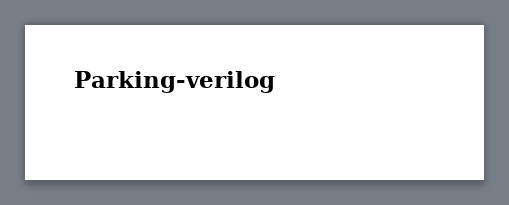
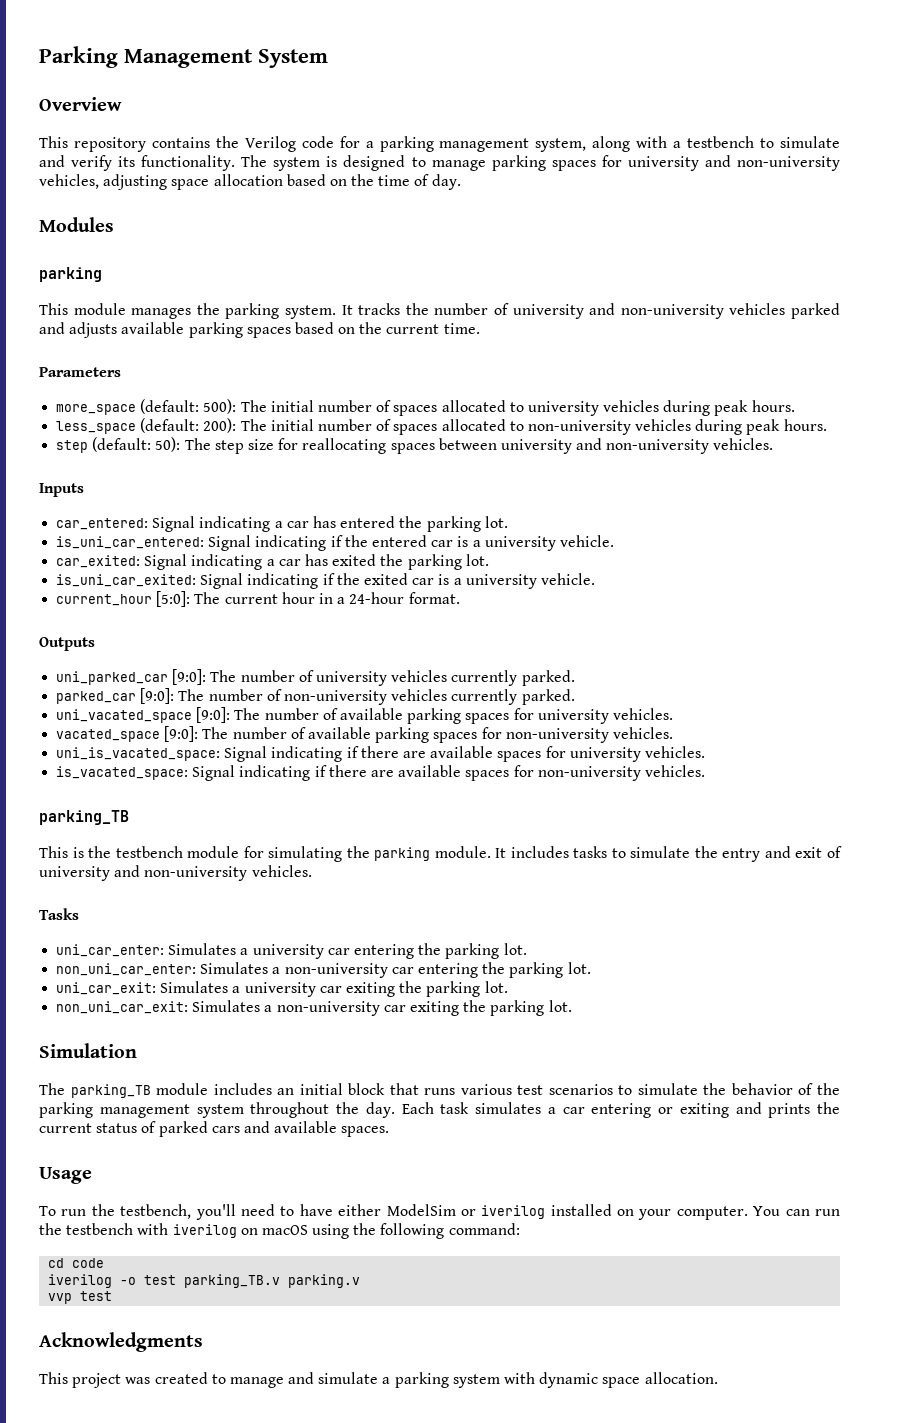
[74,71,275,93] Parking-verilog -> [39,46,328,68] [39,97,122,111] [39,136,840,152] [39,155,841,171] [39,174,461,190] [39,217,114,232] [39,267,102,282] [39,303,841,319] [39,322,480,338] [39,367,121,377] [56,399,795,416] [56,418,827,435] [56,437,774,454] [39,483,84,497] [56,516,508,532] [56,535,614,551] [56,554,489,570] [56,573,595,589] [56,591,460,607] [39,637,95,651] [56,669,575,686] [56,688,575,705] [56,707,673,724] [56,726,673,743] [56,746,705,762] [56,765,705,781] [39,810,129,825] [39,846,842,862] [39,865,312,881] [39,908,79,920] [56,943,527,959] [56,962,591,978] [56,981,508,997] [56,1000,572,1016] [39,1043,137,1058] [39,1083,840,1098] [39,1102,840,1118] [39,1121,390,1137] [39,1167,92,1184] [39,1204,841,1220] [39,1223,520,1239] [48,1258,105,1268] [48,1274,361,1288] [48,1291,113,1304] [39,1332,203,1352] [39,1372,718,1388] Parking Management System // Overview // This repository contains the Verilog code for a parking management system, along with a testbench to simulate and verify its functionality. The system is designed to manage parking spaces for university and non-university vehicles, adjusting space allocation based on the time of day. // Modules // parking // This module manages the parking system. It tracks the number of university and non-university vehicles parked and adjusts available parking spaces based on the current time. // Parameters // more_space (default: 500): The initial number of spaces allocated to university vehicles during peak hours. // less_space (default: 200): The initial number of spaces allocated to non-university vehicles during peak hours. // step (default: 50): The step size for reallocating spaces between university and non-university vehicles. // Inputs // car_entered: Signal indicating a car has entered the parking lot. // is_uni_car_entered: Signal indicating if the entered car is a university vehicle. // car_exited: Signal indicating a car has exited the parking lot. // is_uni_car_exited: Signal indicating if the exited car is a university vehicle. // current_hour [5:0]: The current hour in a 24-hour format. // Outputs // uni_parked_car [9:0]: The number of university vehicles currently parked. // parked_car [9:0]: The number of non-university vehicles currently parked. // uni_vacated_space [9:0]: The number of available parking spaces for university vehicles. // vacated_space [9:0]: The number of available parking spaces for non-university vehicles. // uni_is_vacated_space: Signal indicating if there are available spaces for university vehicles. // is_vacated_space: Signal indicating if there are available spaces for non-university vehicles. // parking_TB // This is the testbench module for simulating the parking module. It includes tasks to simulate the entry and exit of university and non-university vehicles. // Tasks // uni_car_enter: Simulates a university car entering the parking lot. // non_uni_car_enter: Simulates a non-university car entering the parking lot. // uni_car_exit: Simulates a university car exiting the parking lot. // non_uni_car_exit: Simulates a non-university car exiting the parking lot. // Simulation // The parking_TB module includes an initial block that runs various test scenarios to simulate the behavior of the parking management system throughout the day. Each task simulates a car entering or exiting and prints the current status of parked cars and available spaces. // Usage // To run the testbench, you'll need to have either ModelSim or iverilog installed on your computer. You can run the testbench with iverilog on macOS using the following command: // cd code // iverilog -o test parking_TB.v parking.v // vvp test // Acknowledgments // This project was created to manage and simulate a parking system with dynamic space allocation.

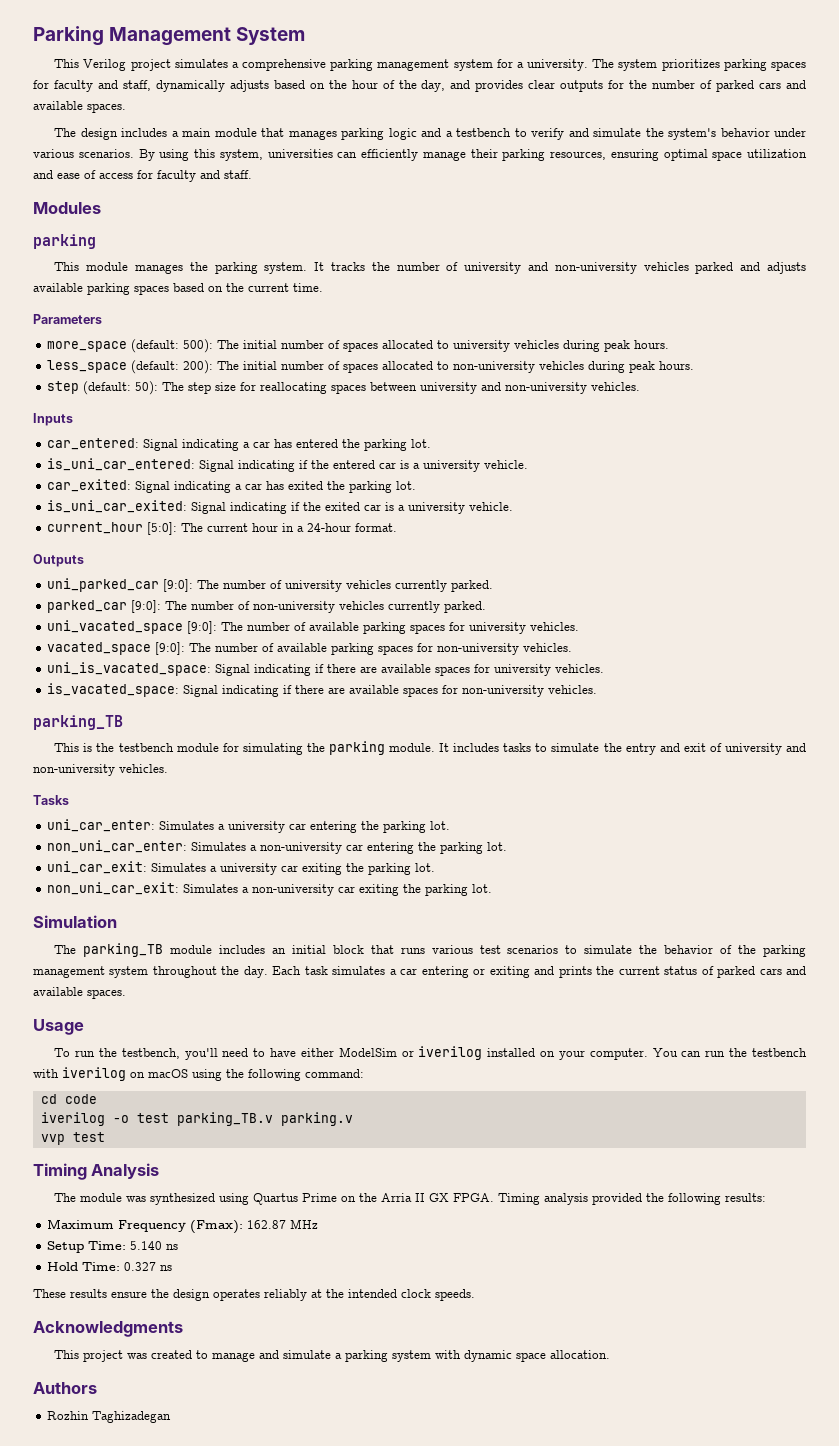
[39,97,122,111] [39,136,840,152] [39,155,841,171] [39,174,461,190] // Overview // This repository contains the Verilog code for a parking management system, along with a testbench to simulate and verify its functionality. The system is designed to manage parking spaces for university and non-university vehicles, adjusting space allocation based on the time of day. -> [54,59,806,71] [33,80,806,92] [33,101,126,113] [54,128,807,140] [33,149,807,161] [33,170,252,182] // This Verilog project simulates a comprehensive parking management system for a university. The system prioritizes parking spaces for faculty and staff, dynamically adjusts based on the hour of the day, and provides clear outputs for the number of parked cars and available spaces. // The design includes a main module that manages parking logic and a testbench to verify and simulate the system's behavior under various scenarios. By using this system, universities can efficiently manage their parking resources, ensuring optimal space utilization and ease of access for faculty and staff.
(113, 1296) none -> [33,1163,160,1180] [54,1193,767,1205] [47,1219,319,1234] [47,1241,179,1253] [47,1262,173,1271] [33,1289,475,1301] // Timing Analysis // The module was synthesized using Quartus Prime on the Arria II GX FPGA. Timing analysis provided the following results: // Maximum Frequency (Fmax): 162.87 MHz // Setup Time: 5.140 ns // Hold Time: 0.327 ns // These results ensure the design operates reliably at the intended clock speeds.
(718, 1378) none -> [33,1382,97,1394] [47,1411,172,1423] // Authors // Rozhin Taghizadegan

